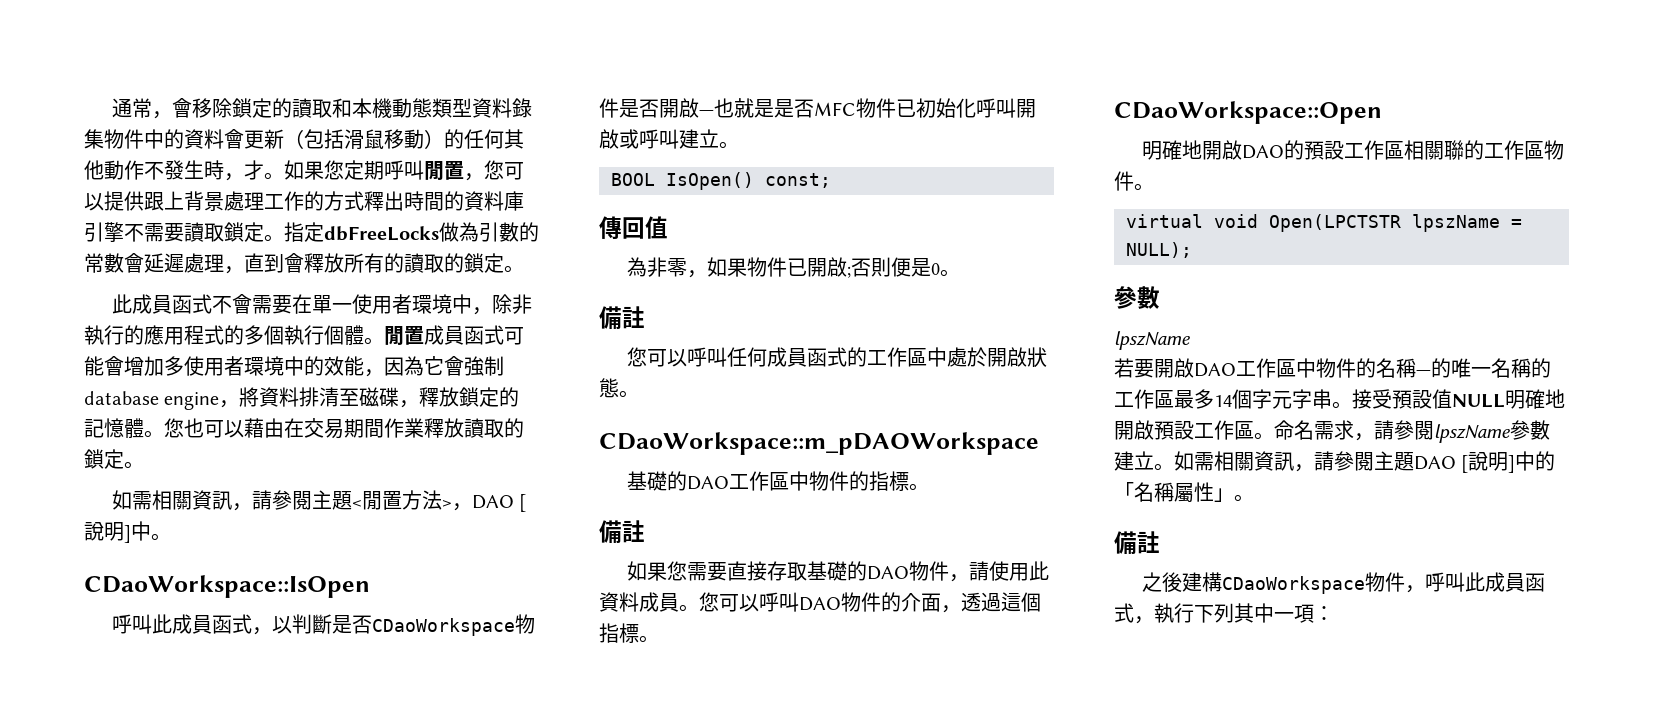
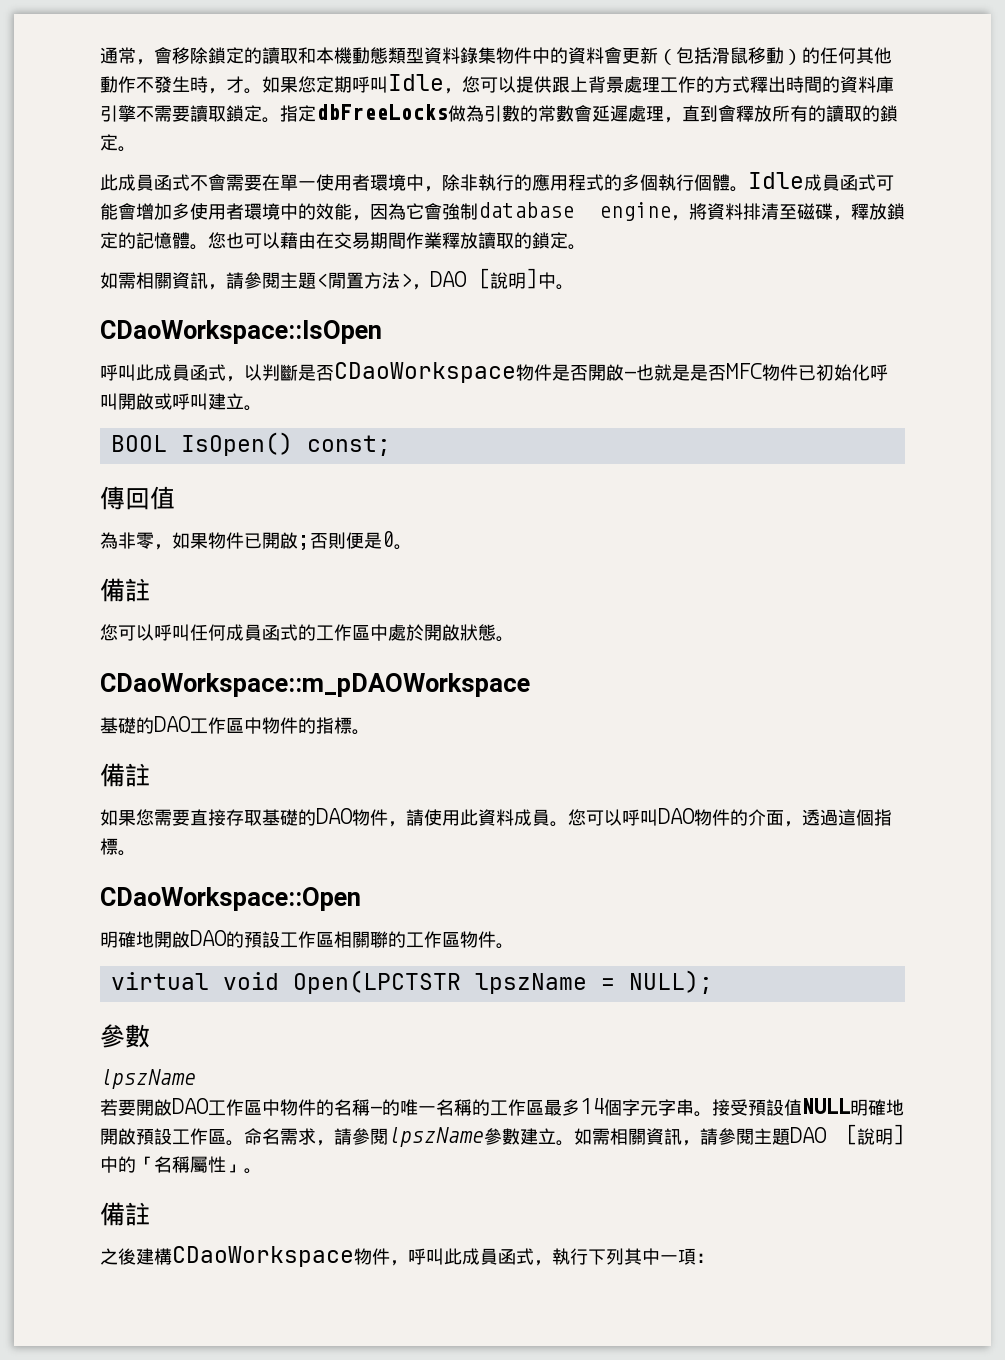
[424,161,464,180] 閒置 -> [388,74,444,91] Idle
[384,326,424,345] 閒置 -> [748,172,804,189] Idle

